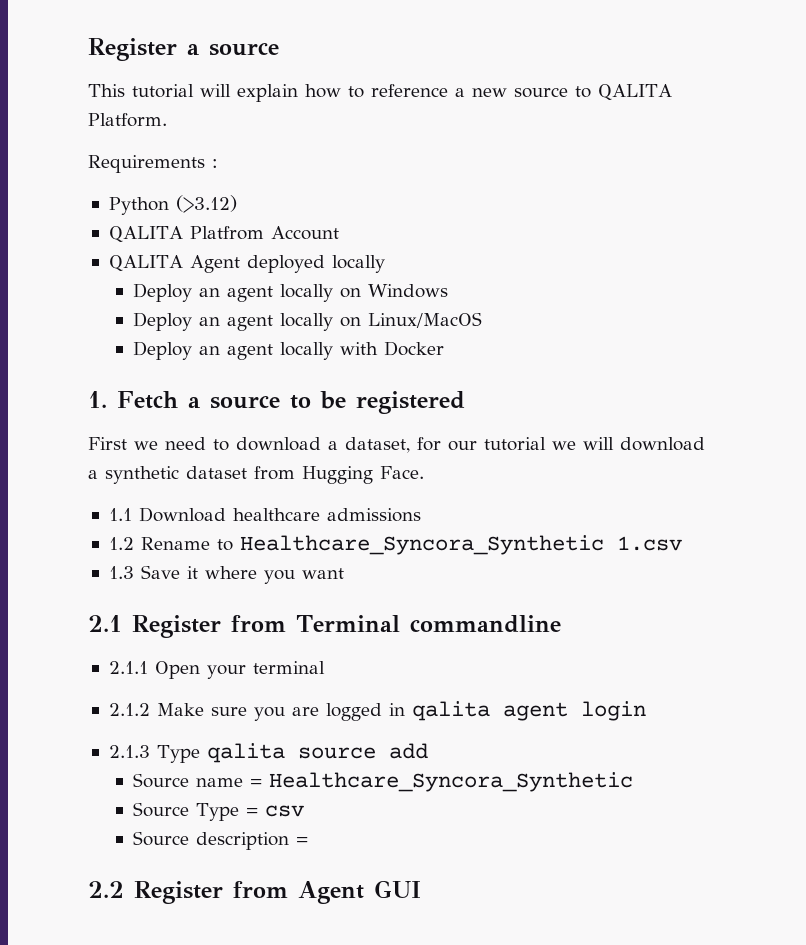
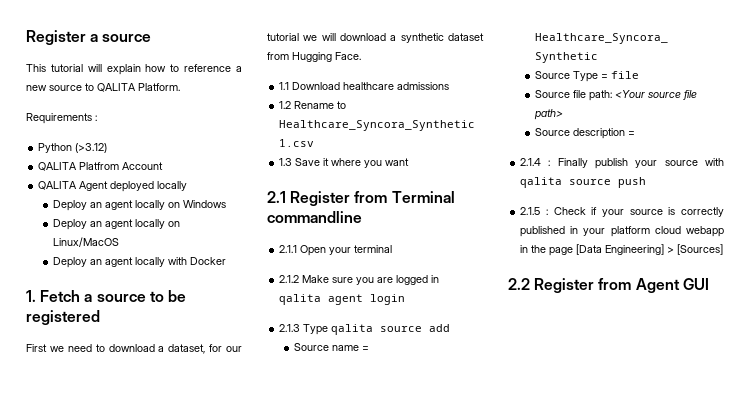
[265,805,305,817] [133,831,309,850] csv // Source description = -> [611,71,640,79] [535,90,698,101] [534,109,564,120] [535,128,636,139] [520,158,724,169] [520,177,647,188] [520,207,724,217] [520,226,724,237] [520,244,724,256] file // Source file path: <Your source file path> // Source description = // 2.1.4 : Finally publish your source with qalita source push // 2.1.5 : Check if your source is correctly published in your platform cloud webapp in the page [Data Engineering] > [Sources]

